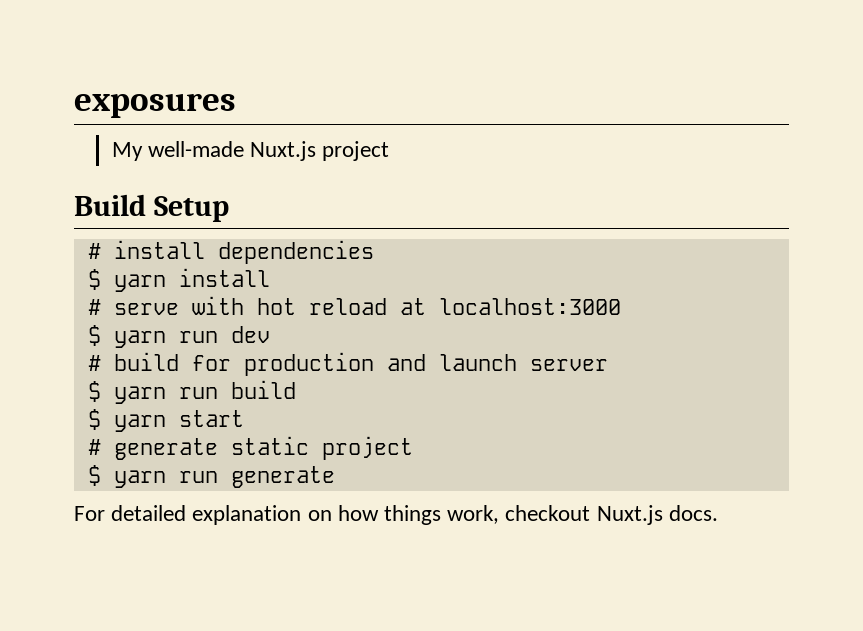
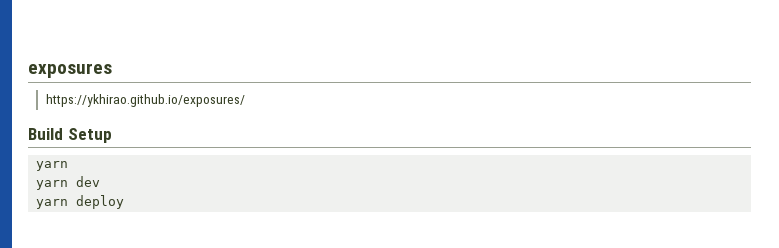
[111,141,390,161] [74,194,229,222] [87,240,374,264] [87,268,270,292] [87,296,621,315] [87,325,270,348] [87,352,608,376] [87,380,296,404] [87,409,244,432] [87,436,413,460] [87,465,335,488] [74,505,718,525] My well-made Nuxt.js project // Build Setup // # install dependencies // $ yarn install // # serve with hot reload at localhost:3000 // $ yarn run dev // # build for production and launch server // $ yarn run build // $ yarn start // # generate static project // $ yarn run generate // For detailed explanation on how things work, checkout Nuxt.js docs. -> [45,94,245,107] [28,128,112,143] [36,161,69,171] [36,176,101,190] [36,195,125,209] https://ykhirao.github.io/exposures/ // Build Setup // yarn // yarn dev // yarn deploy

